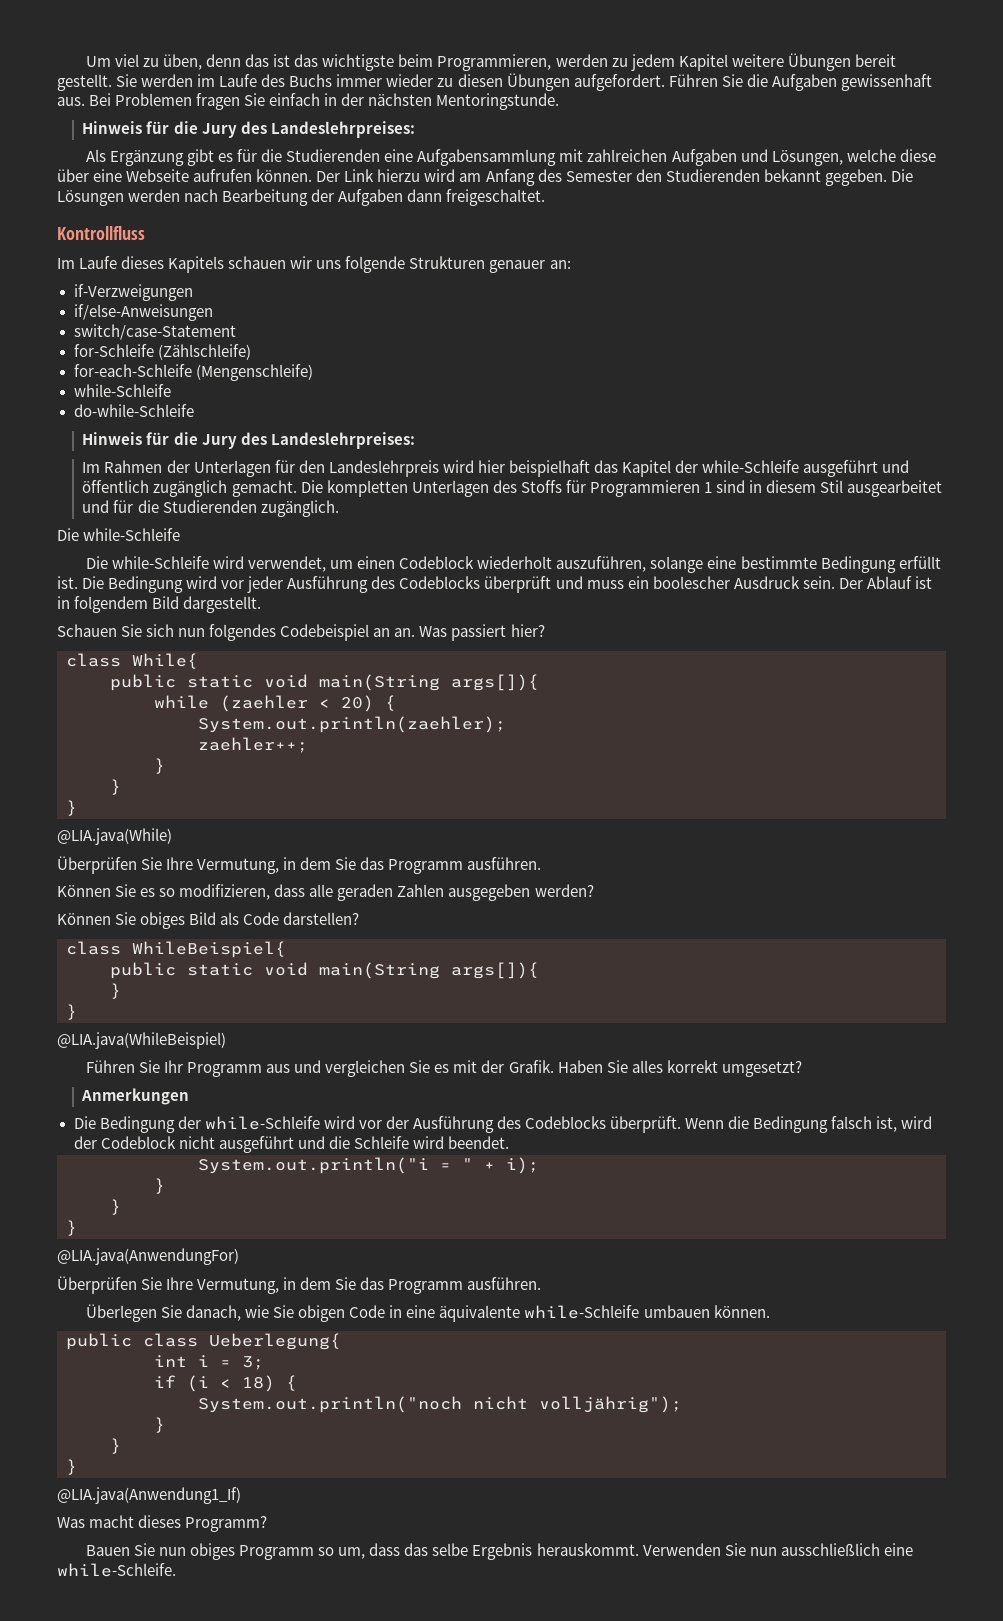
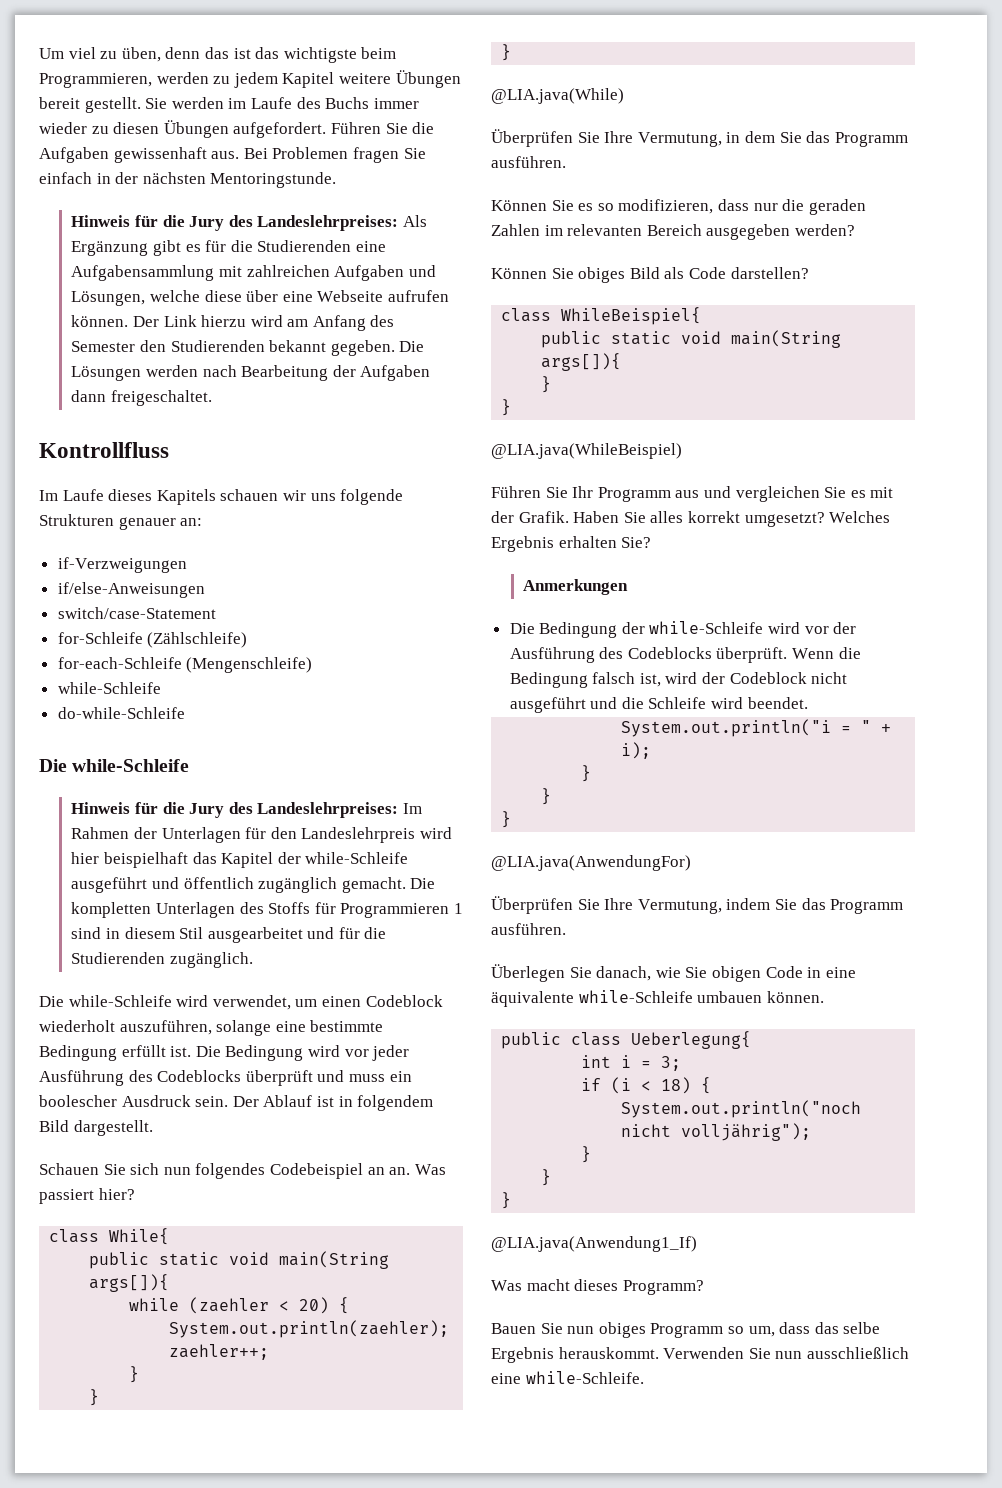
(415, 129) // -> (399, 223) none
[82,432,415,449] // Hinweis für die Jury des Landeslehrpreises: // -> [39,759,190,772] [71,802,399,818] // Die while-Schleife // Hinweis für die Jury des Landeslehrpreises:
[85,556,210,569] // Die while-Schleife -> (172, 1001) none
[309,884,445,901] alle geraden Zahlen -> [753,199,866,215] [491,224,702,236] nur die geraden Zahlen im relevanten Bereich
(802, 1069) none -> [829,511,891,523] [491,536,652,552] Welches Ergebnis erhalten Sie?
[283,1277,332,1290] in dem -> [726,898,771,910] indem

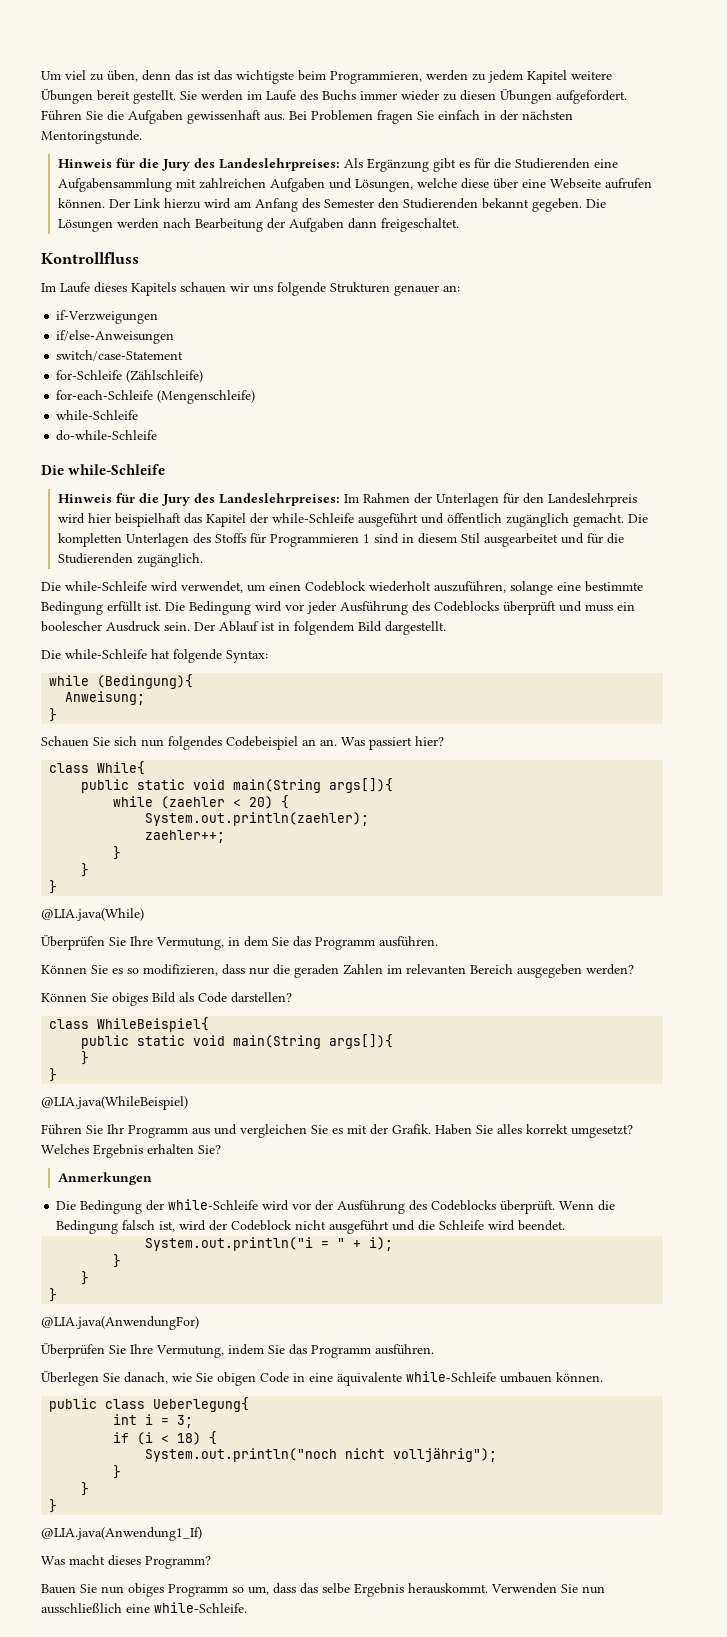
(153, 1128) none -> [41,649,268,663] [49,674,194,689] [65,691,146,705] [49,708,58,722] // Die while-Schleife hat folgende Syntax: // while (Bedingung){ // Anweisung; // }

